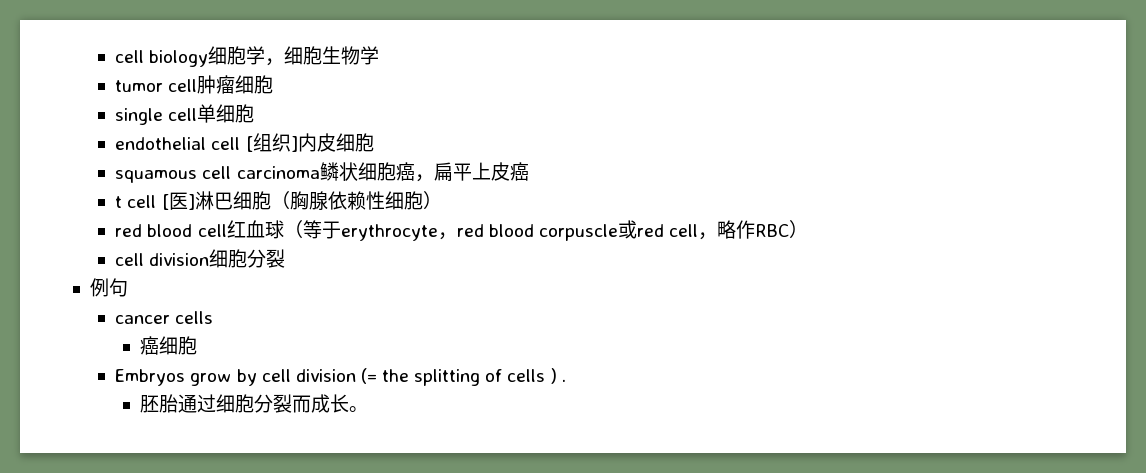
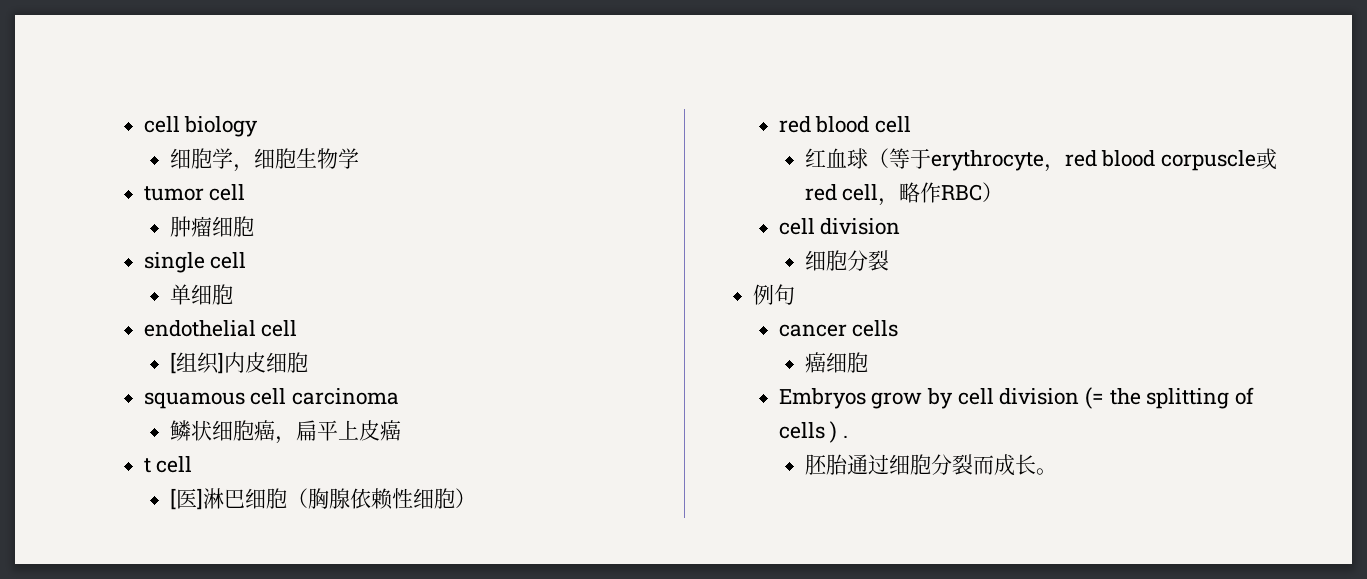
(209, 58) none -> (259, 126) //
(198, 85) none -> (246, 192) //
(198, 114) none -> (247, 260) //
(241, 143) none -> (298, 328) //
(320, 172) none -> (400, 396) //
(157, 201) none -> (193, 464) //
(227, 230) none -> (912, 124) //
(210, 259) none -> (901, 226) //

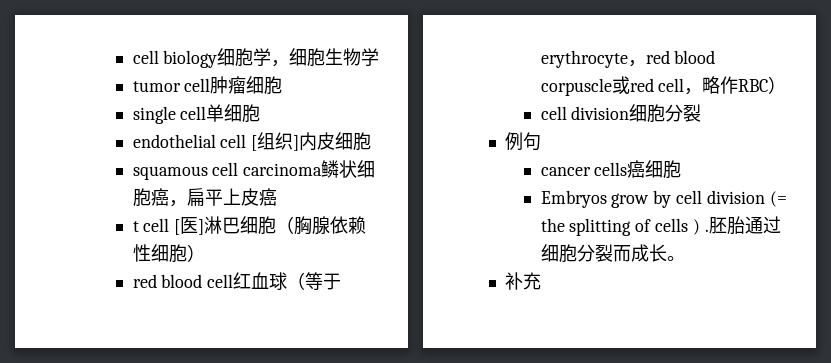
(259, 126) // -> (218, 59) none
(246, 192) // -> (211, 85) none
(247, 260) // -> (207, 113) none
(298, 328) // -> (247, 141) none
(400, 396) // -> (323, 169) none
(193, 464) // -> (170, 225) none
(912, 124) // -> (234, 281) none
(901, 226) // -> (630, 113) none
(899, 328) // -> (628, 169) none
(849, 436) // -> (709, 230) none
(1057, 471) none -> [505,272,542,290] // 补充

